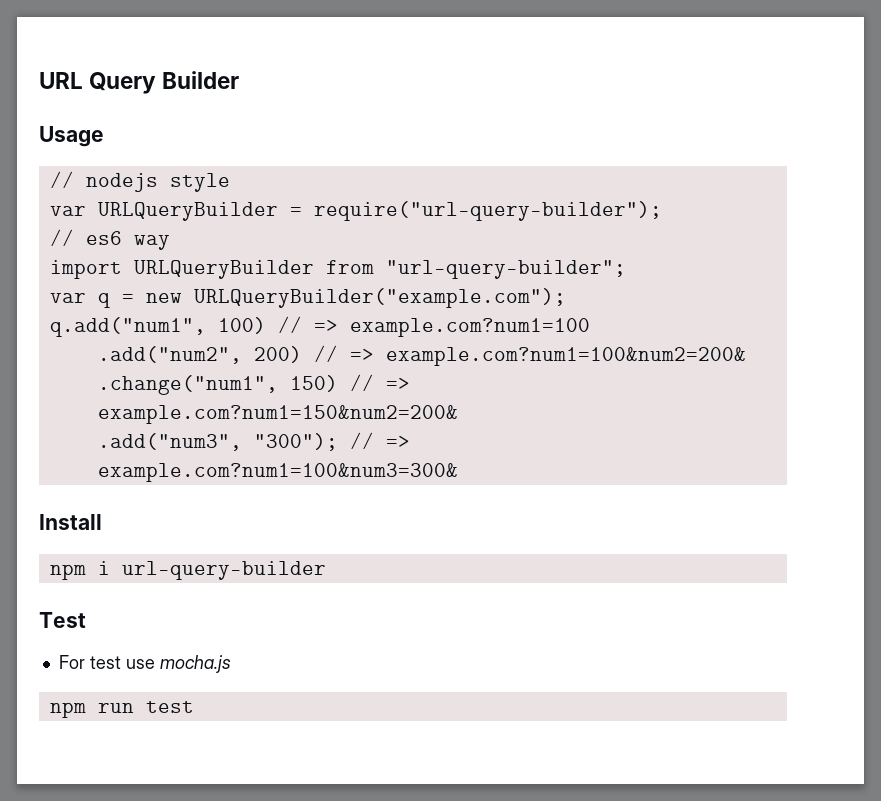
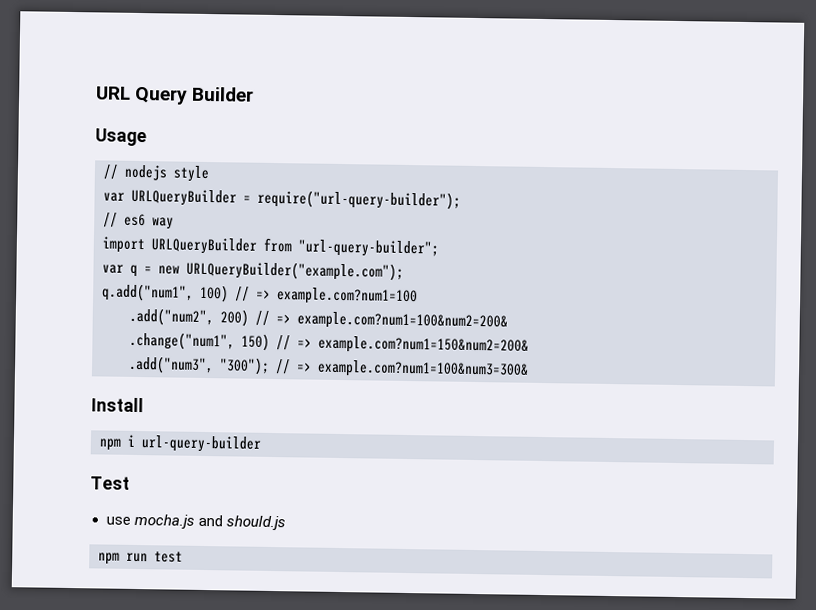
[58,655,121,669] For test -> (130, 483) none
(231, 664) none -> [197,514,286,531] and should.js

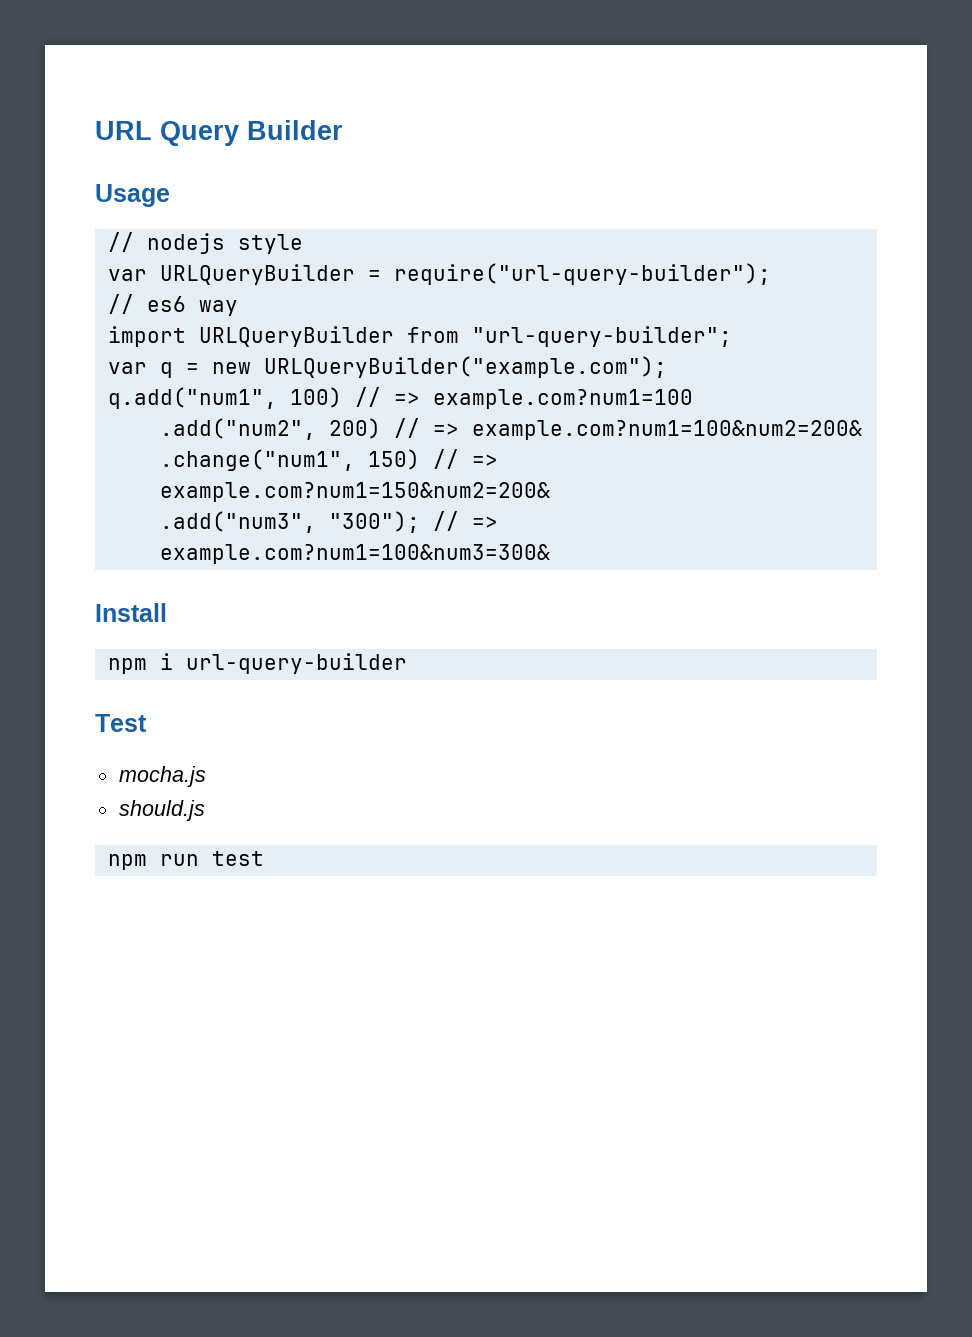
[105,516,131,525] use -> (147, 723) none
[197,514,223,527] and -> (206, 776) //

